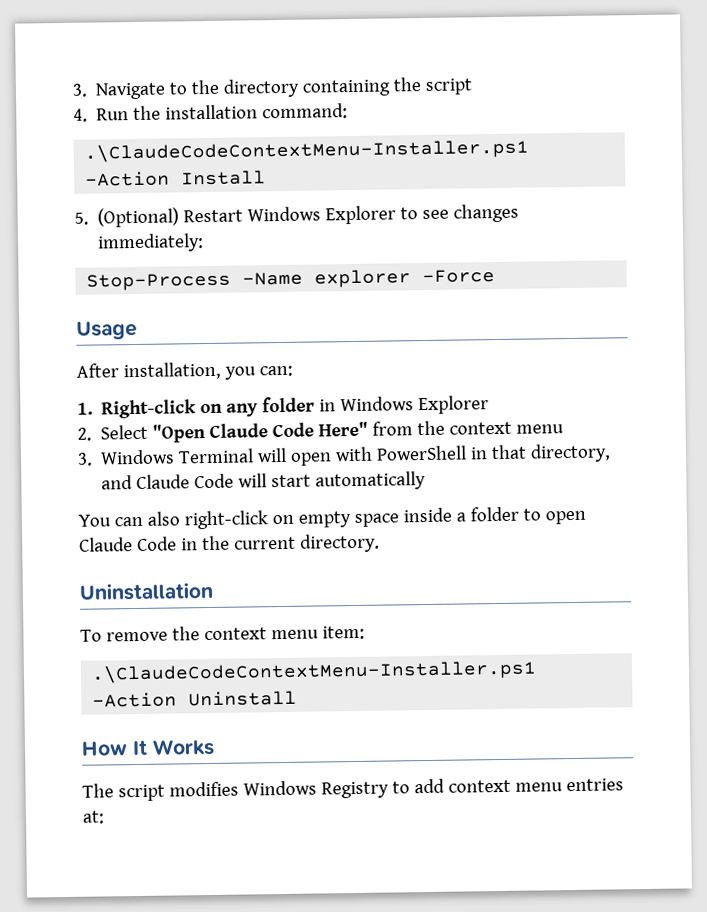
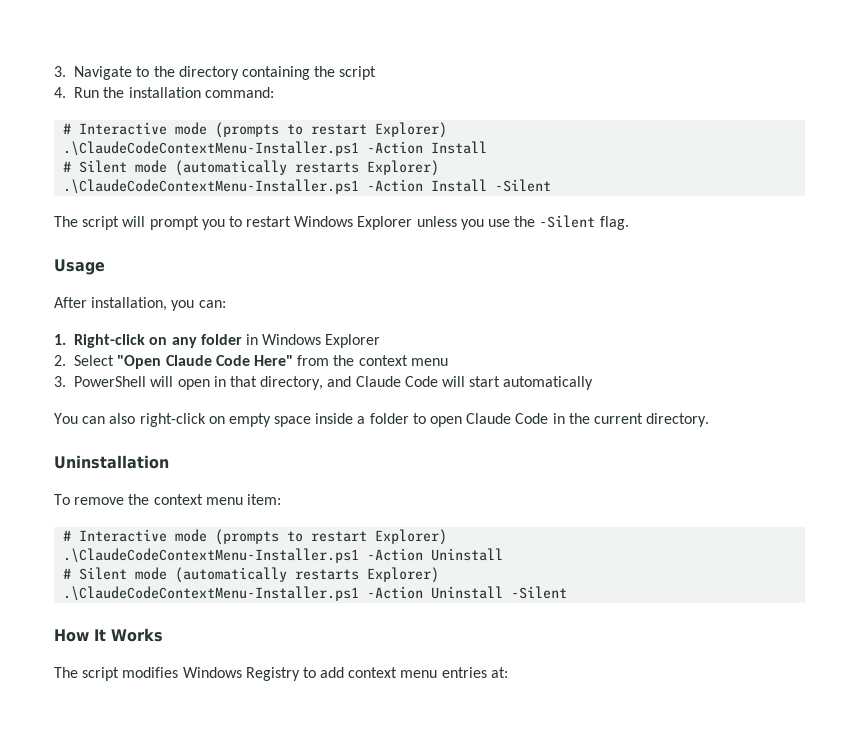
[84,138,530,163] [85,170,267,187] [74,203,520,228] [97,233,205,253] [86,269,496,291] .\ClaudeCodeContextMenu-Installer.ps1 -Action Install // 5. (Optional) Restart Windows Explorer to see changes immediately: // Stop-Process -Name explorer -Force -> [63,122,448,138] [63,141,488,156] [63,160,440,176] [63,179,552,194] [54,215,629,230] # Interactive mode (prompts to restart Explorer) // .\ClaudeCodeContextMenu-Installer.ps1 -Action Install // # Silent mode (automatically restarts Explorer) // .\ClaudeCodeContextMenu-Installer.ps1 -Action Install -Silent // The script will prompt you to restart Windows Explorer unless you use the -Silent flag.
[100,445,468,466] Windows Terminal will open with PowerShell -> [74,376,210,390] PowerShell will open
[91,659,538,684] [92,690,298,708] .\ClaudeCodeContextMenu-Installer.ps1 -Action Uninstall -> [63,529,448,545] [63,548,504,563] [63,567,440,583] [63,586,568,601] # Interactive mode (prompts to restart Explorer) // .\ClaudeCodeContextMenu-Installer.ps1 -Action Uninstall // # Silent mode (automatically restarts Explorer) // .\ClaudeCodeContextMenu-Installer.ps1 -Action Uninstall -Silent

